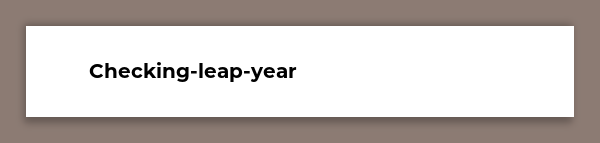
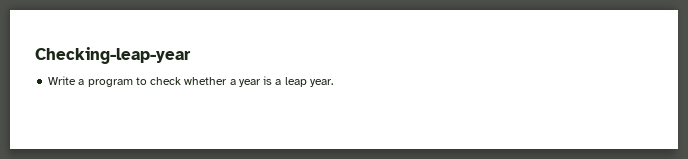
(297, 72) none -> [48,76,333,87] // Write a program to check whether a year is a leap year.

